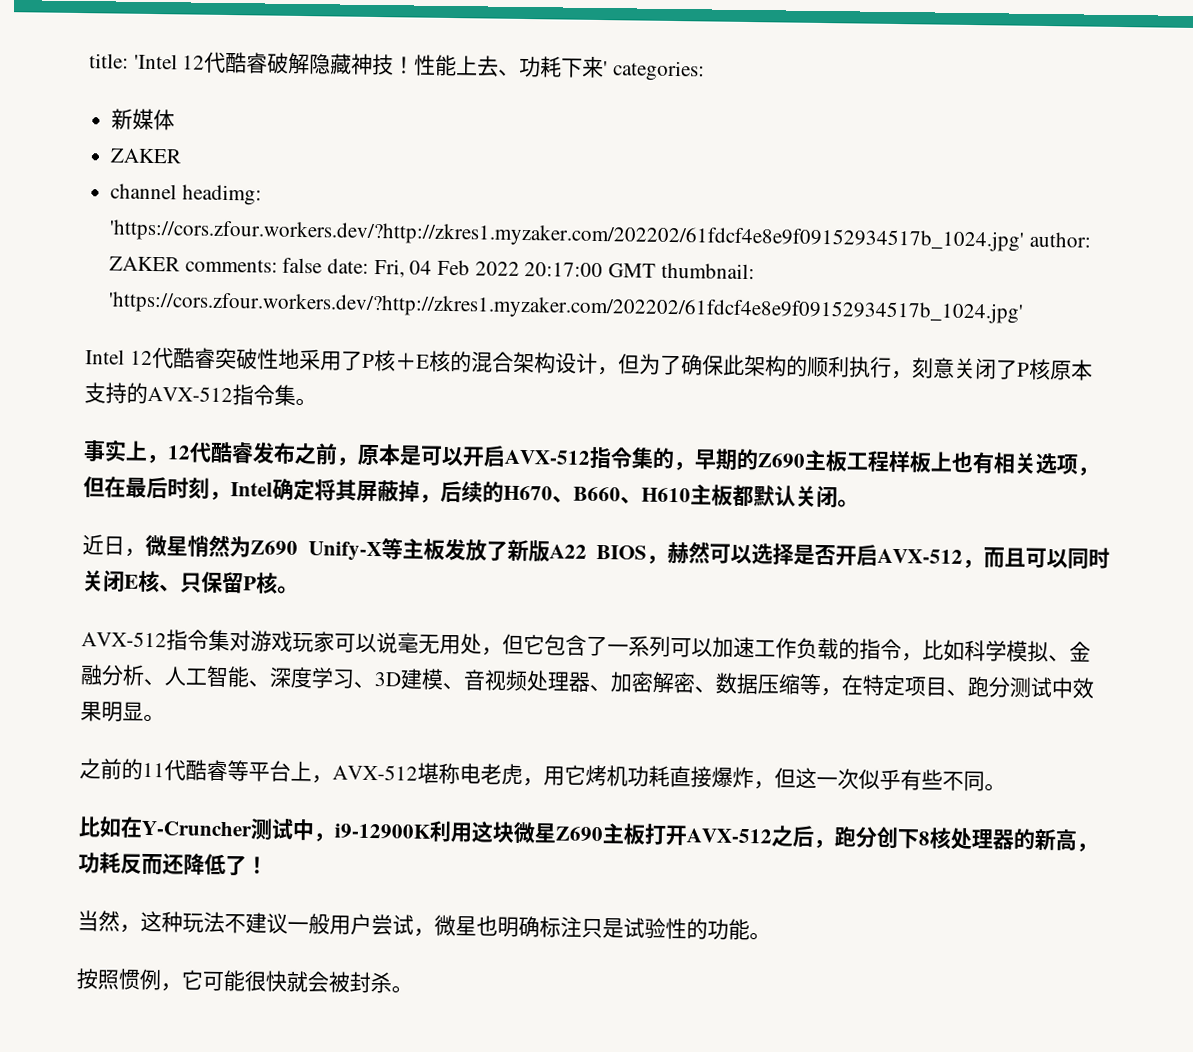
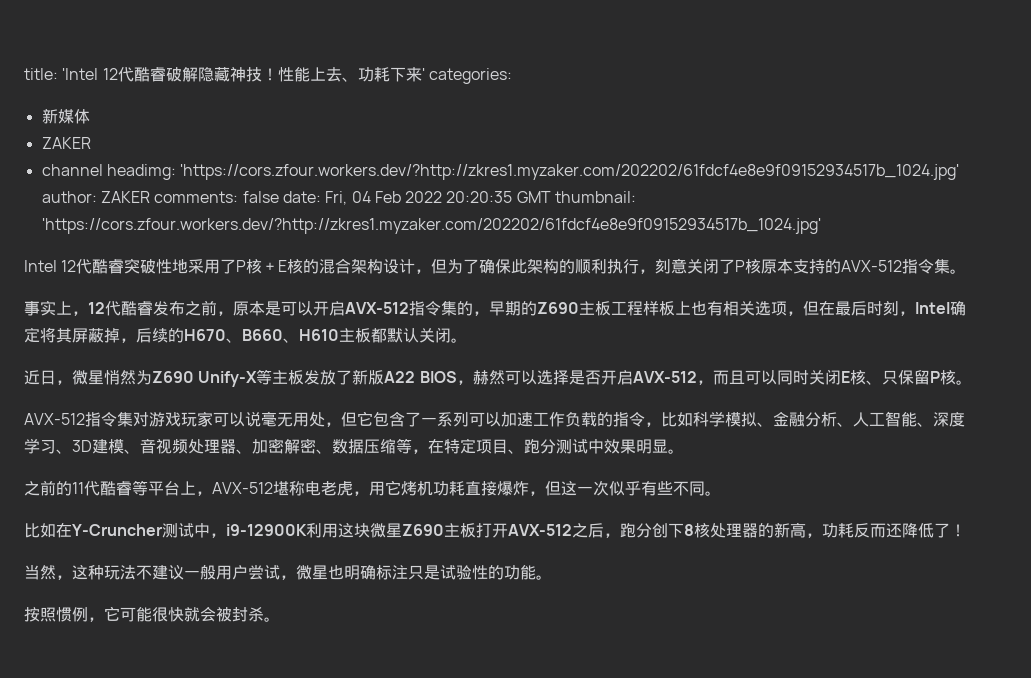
[524,262,604,278] 20:17:00 -> [446,191,513,203] 20:20:35

